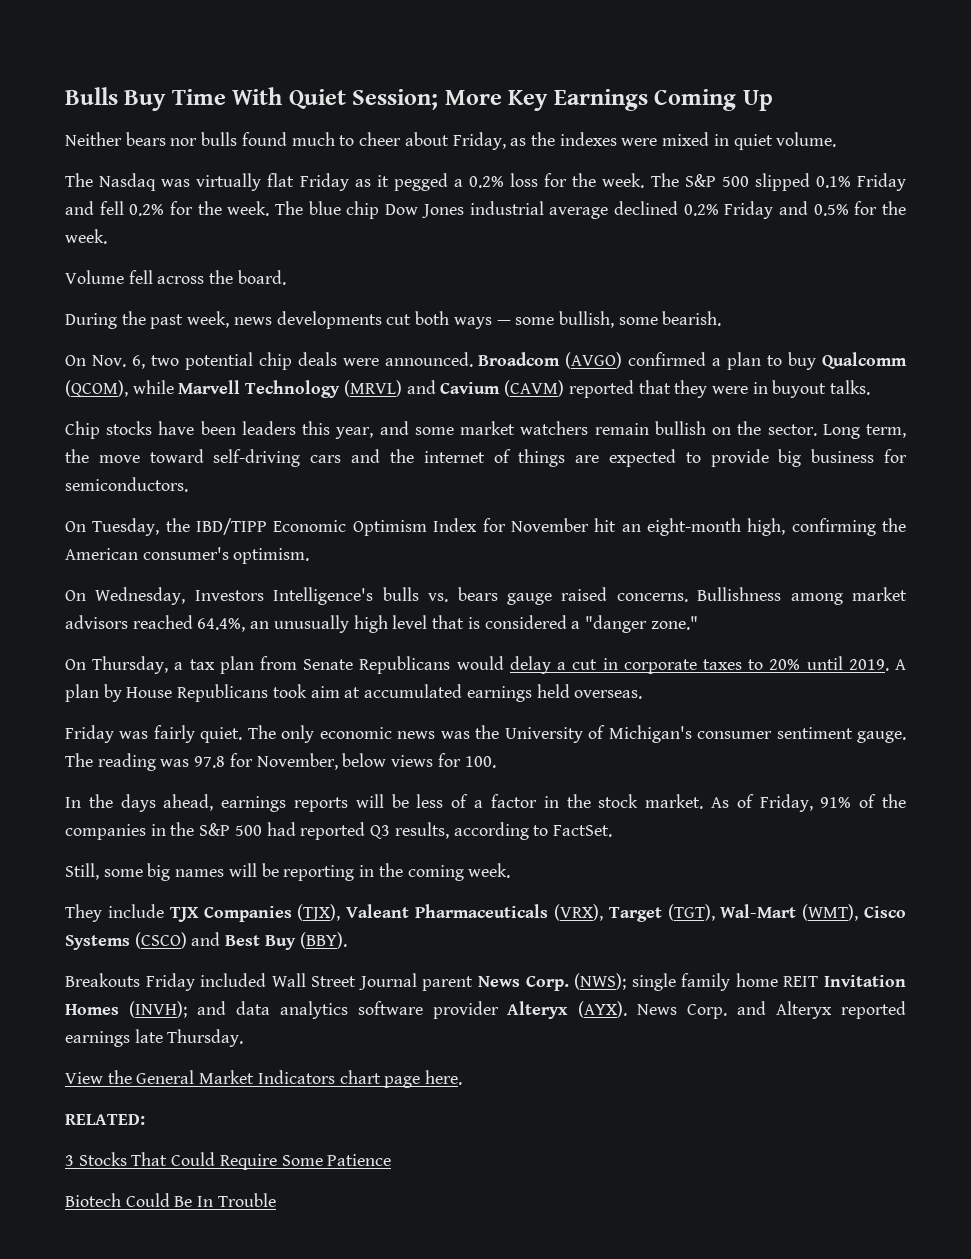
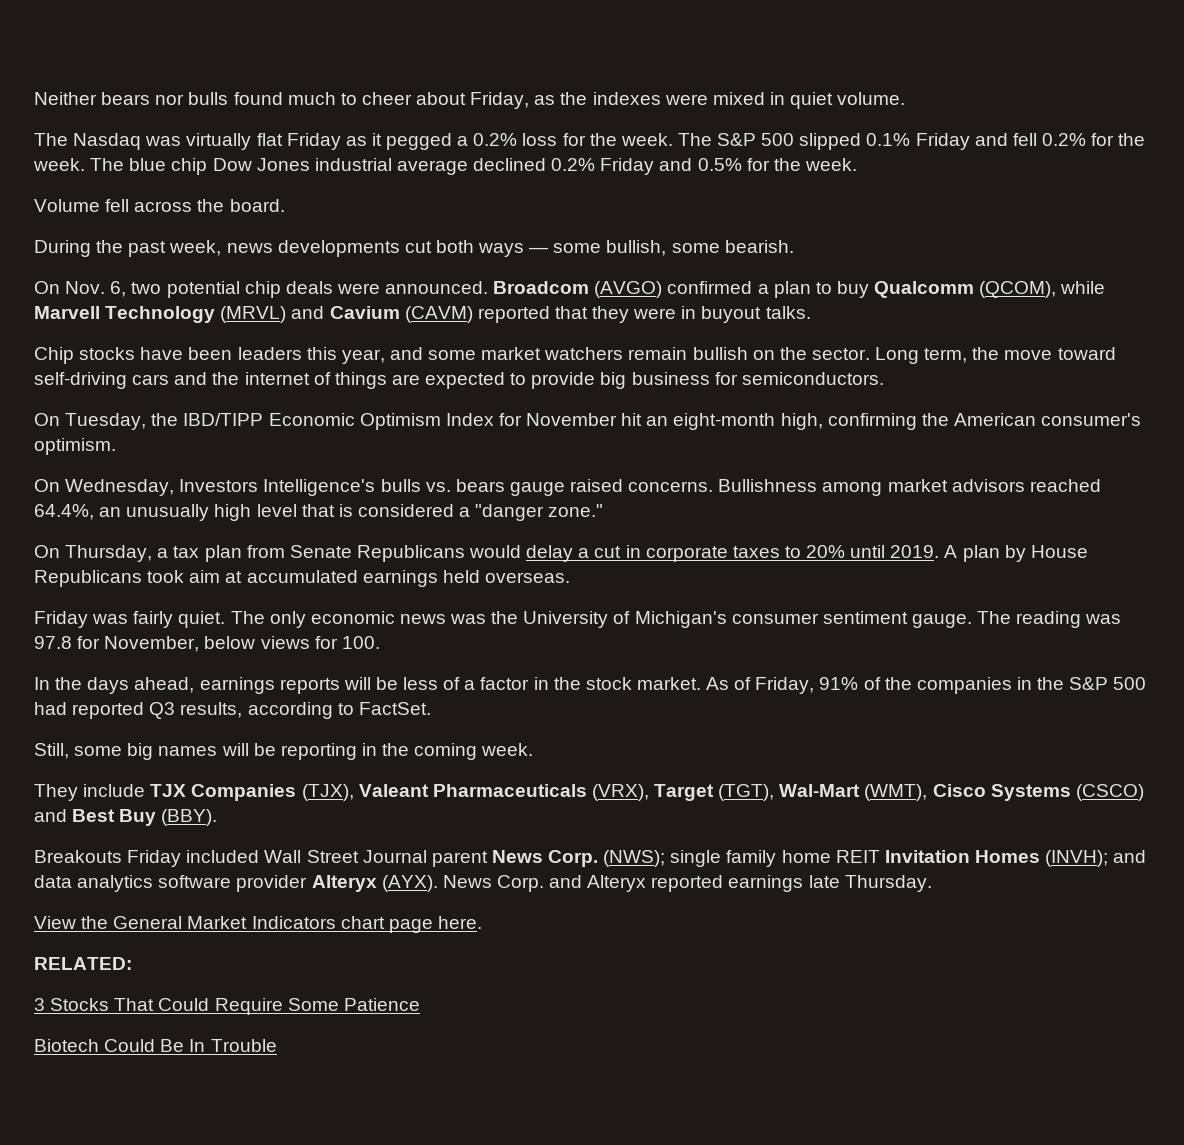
[65,87,773,111] Bulls Buy Time With Quiet Session; More Key Earnings Coming Up // -> (34, 98) none

